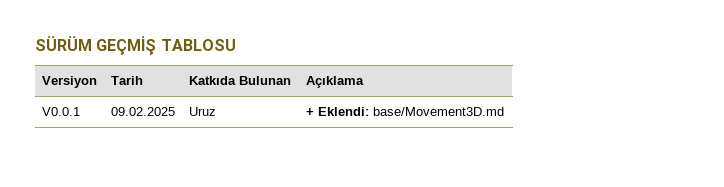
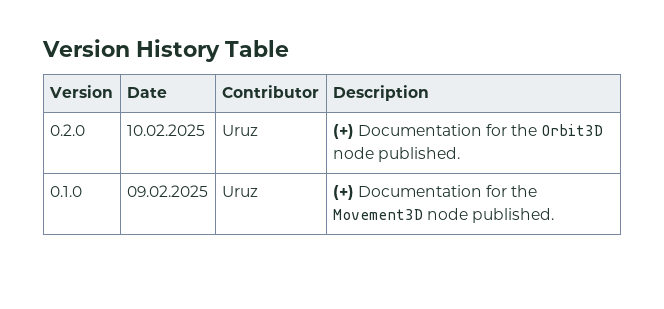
[35,36,236,55] [41,76,97,88] [110,76,143,85] [188,76,291,85] [305,76,364,88] [41,107,80,116] [110,107,175,116] [188,107,216,116] [305,107,504,116] SÜRÜM GEÇMİŞ TABLOSU // Versiyon | Tarih | Katkıda Bulunan | Açıklama // V0.0.1 | 09.02.2025 | Uruz | + Eklendi: base/Movement3D.md -> [42,39,289,62] [48,85,113,98] [126,87,167,98] [221,85,319,98] [332,85,429,101] [49,124,85,136] [126,124,205,136] [221,125,258,136] [332,124,604,139] [332,147,460,162] [49,186,82,197] [126,185,208,197] [221,186,258,197] [332,185,538,200] [332,208,554,223] Version History Table // Version | Date | Contributor | Description // 0.2.0 | 10.02.2025 | Uruz | (+) Documentation for the Orbit3D node published. // 0.1.0 | 09.02.2025 | Uruz | (+) Documentation for the Movement3D node published.

